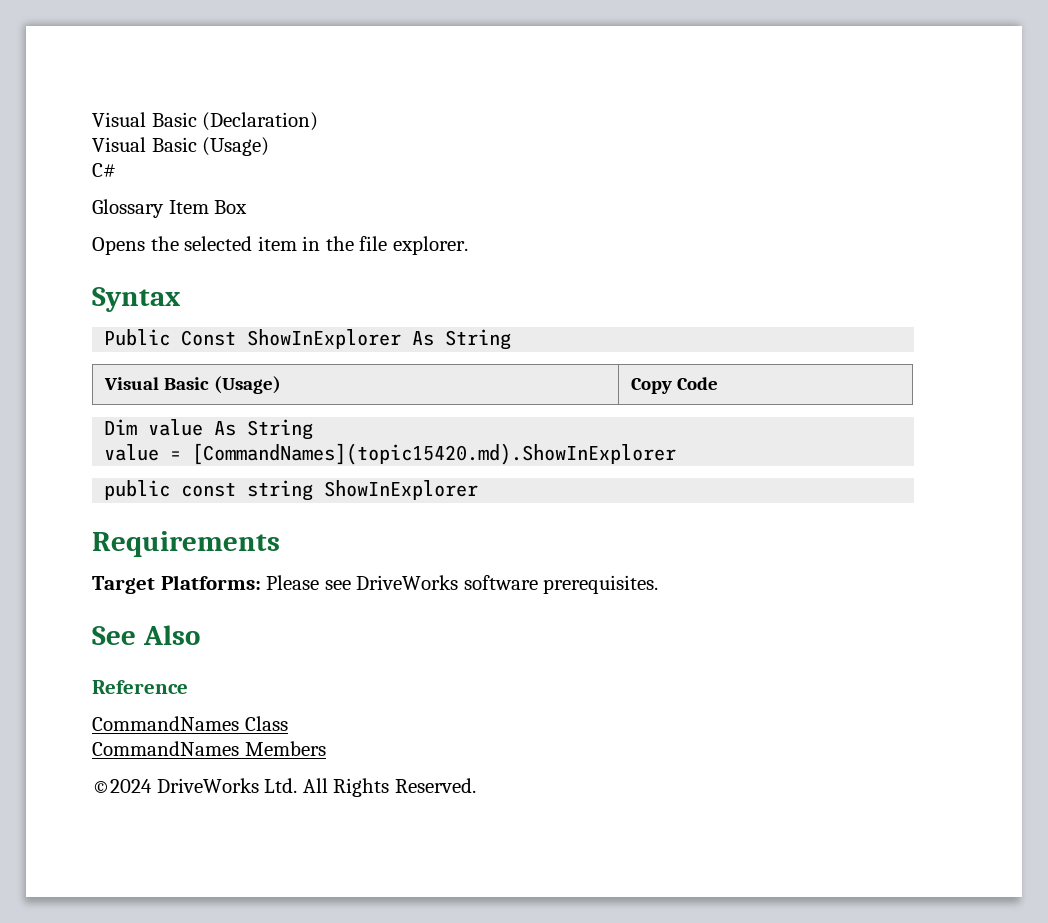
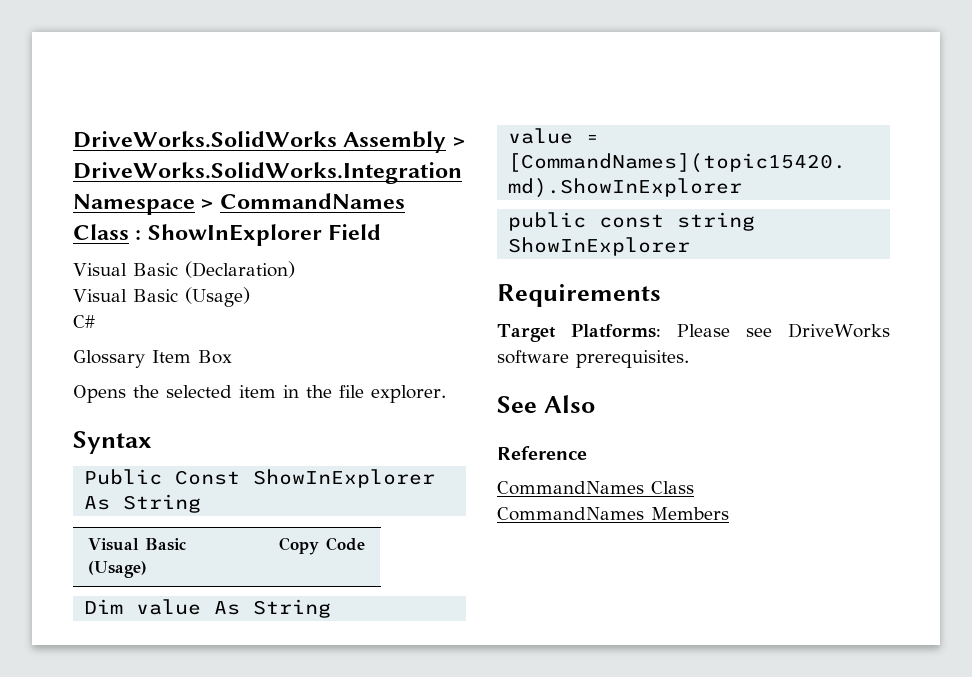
(92, 119) none -> [73,131,465,153] [73,162,462,184] [73,193,405,215] [73,224,382,246] DriveWorks.SolidWorks Assembly > DriveWorks.SolidWorks.Integration Namespace > CommandNames Class : ShowInExplorer Field //
[92,778,476,797] // ©2024 DriveWorks Ltd. All Rights Reserved. -> (729, 513) none

